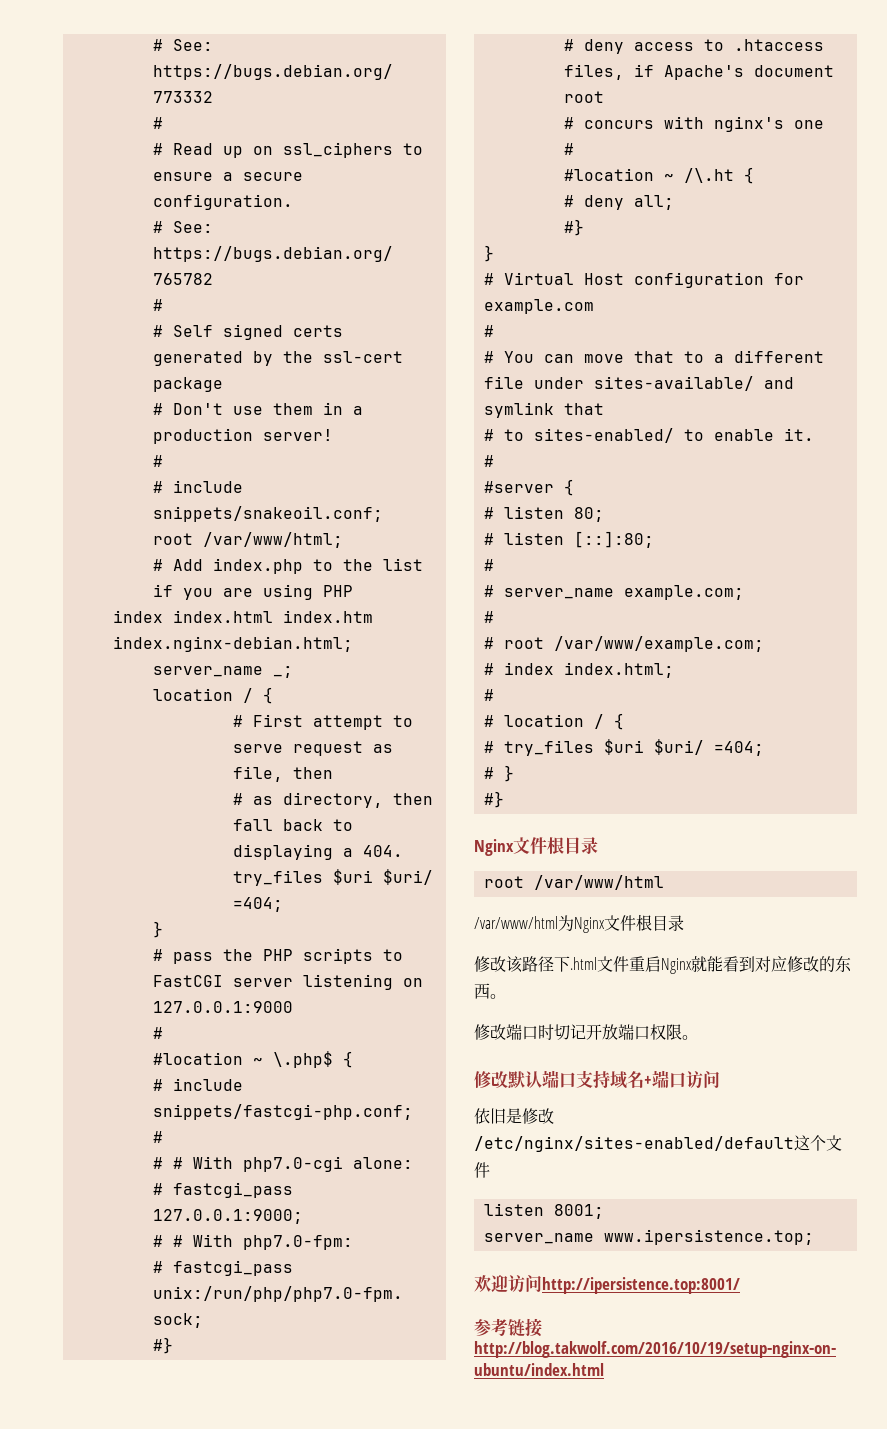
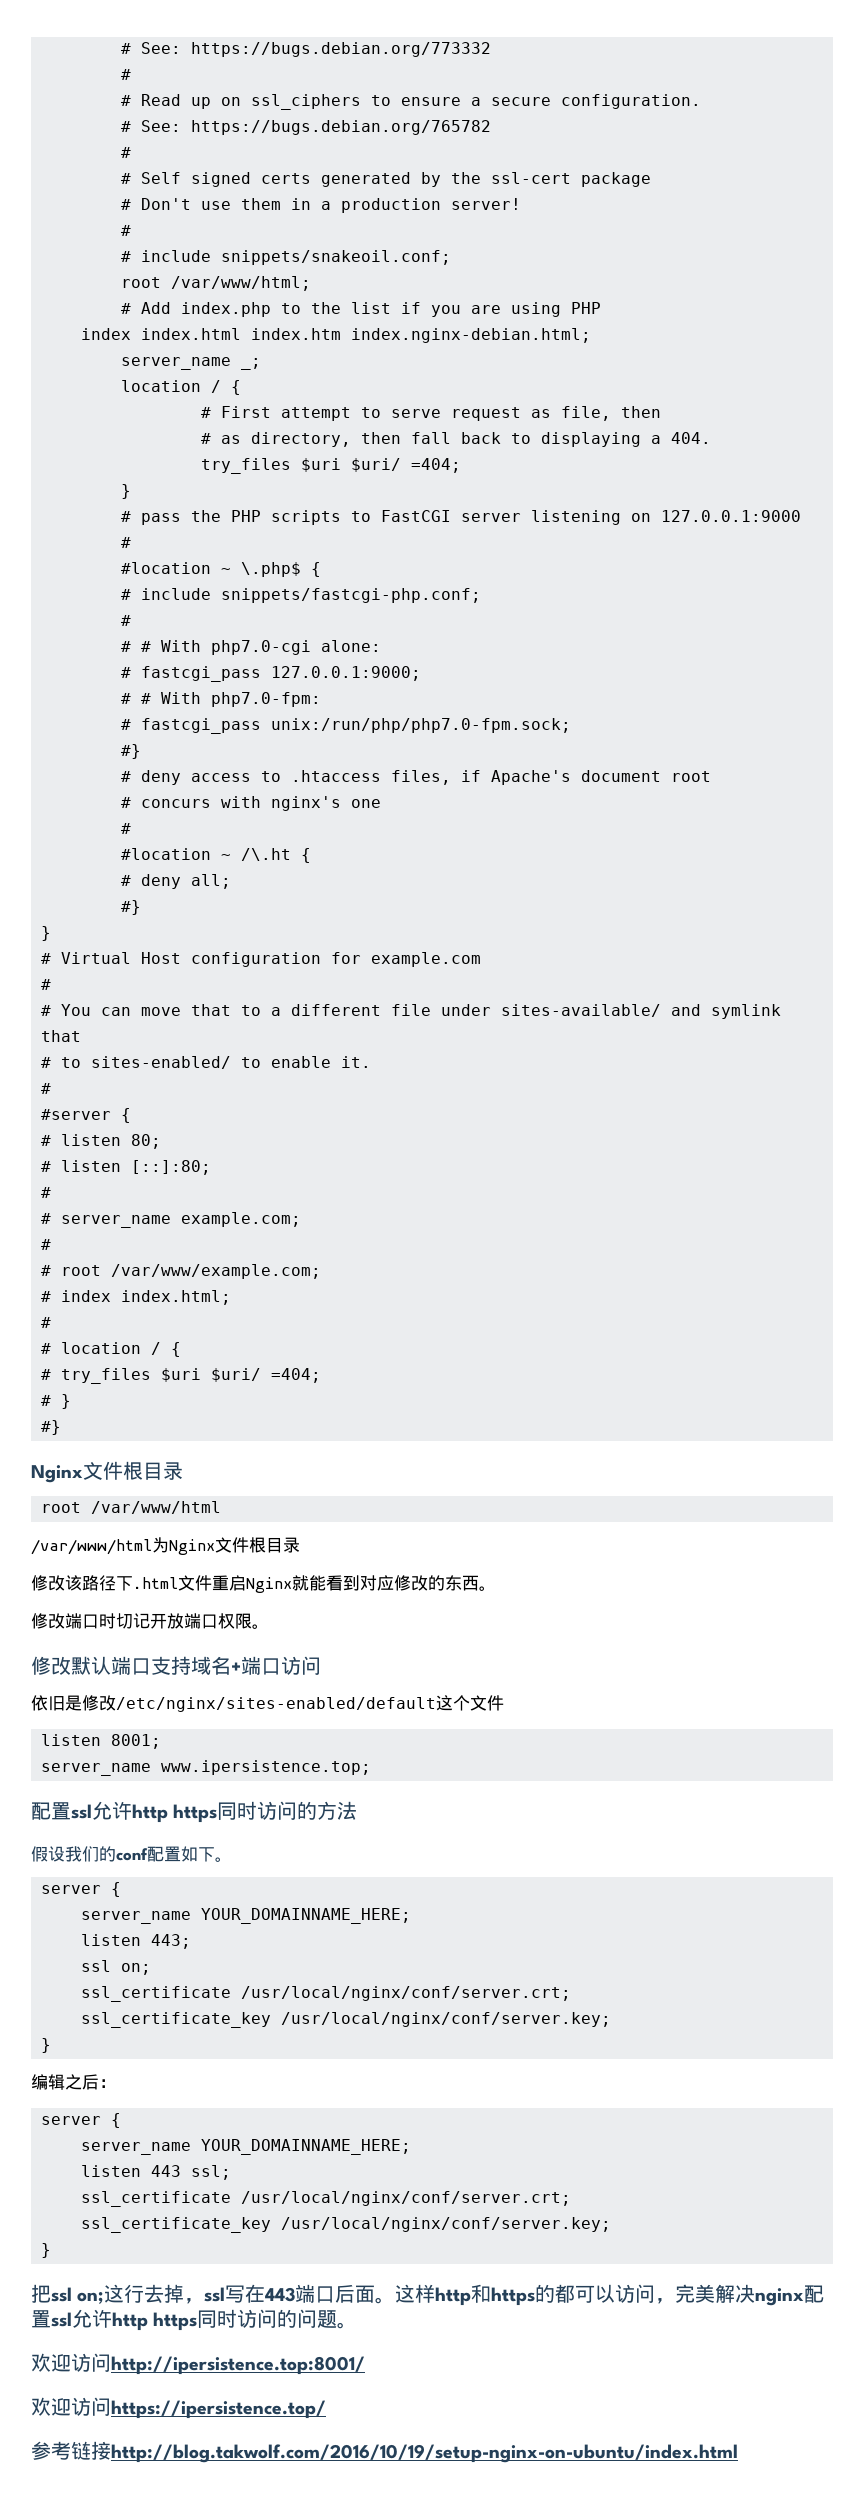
(814, 1237) none -> [31,1801,358,1823] [31,1846,232,1862] [40,1882,121,1897] [80,1908,411,1924] [80,1934,191,1949] [80,1960,151,1975] [80,1986,571,2002] [80,2012,611,2028] [40,2038,51,2053] [31,2074,116,2090] [40,2113,121,2128] [80,2139,411,2155] [80,2165,231,2180] [80,2191,571,2207] [80,2217,611,2233] [40,2243,51,2258] [31,2284,825,2306] [31,2309,358,2331] // 配置ssl允许http https同时访问的方法 // 假设我们的conf配置如下。 // server { // server_name YOUR_DOMAINNAME_HERE; // listen 443; // ssl on; // ssl_certificate /usr/local/nginx/conf/server.crt; // ssl_certificate_key /usr/local/nginx/conf/server.key; // } // 编辑之后： // server { // server_name YOUR_DOMAINNAME_HERE; // listen 443 ssl; // ssl_certificate /usr/local/nginx/conf/server.crt; // ssl_certificate_key /usr/local/nginx/conf/server.key; // } // 把ssl on;这行去掉，ssl写在443端口后面。这样http和https的都可以访问，完美解决nginx配置ssl允许http https同时访问的问题。
(740, 1285) none -> [31,2397,326,2419] // 欢迎访问https://ipersistence.top/

